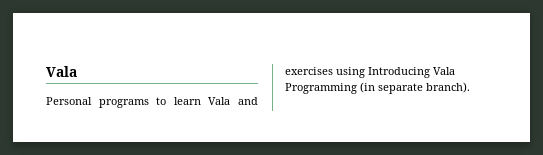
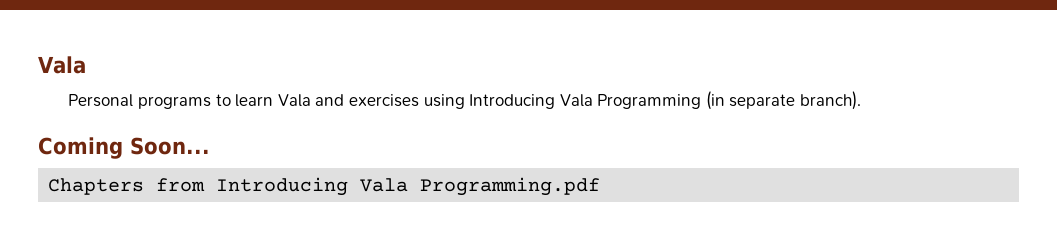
(470, 87) none -> [38,137,210,159] [48,177,601,196] // Coming Soon... // Chapters from Introducing Vala Programming.pdf

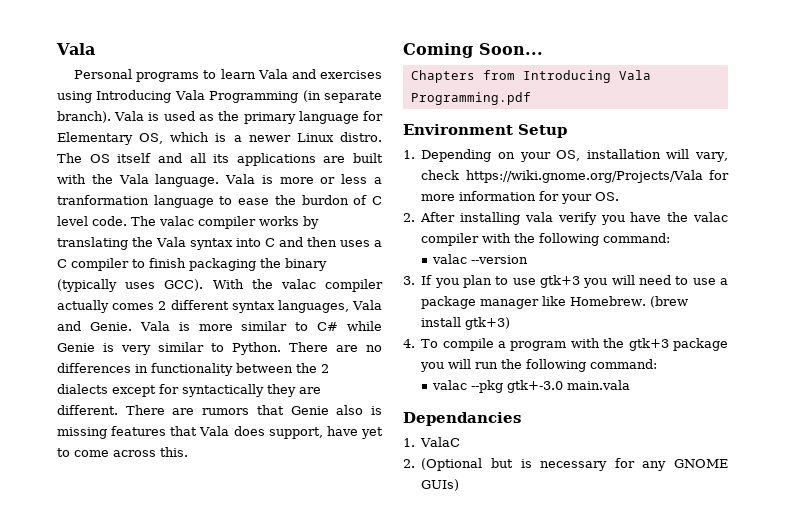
(862, 100) none -> [114,111,383,124] [57,132,382,145] [57,153,383,166] [57,174,382,187] [57,195,383,208] [57,216,319,229] [57,237,382,250] [57,258,327,271] [57,279,383,292] [57,300,383,313] [57,321,382,331] [57,342,382,355] [57,363,329,376] [57,384,321,397] [57,405,382,415] [57,426,383,439] [57,447,188,457] Vala is used as the primary language for Elementary OS, which is a newer Linux distro. The OS itself and all its applications are built with the Vala language. Vala is more or less a tranformation language to ease the burdon of C level code. The valac compiler works by translating the Vala syntax into C and then uses a C compiler to finish packaging the binary (typically uses GCC). With the valac compiler actually comes 2 different syntax languages, Vala and Genie. Vala is more similar to C# while Genie is very similar to Python. There are no differences in functionality between the 2 dialects except for syntactically they are different. There are rumors that Genie also is missing features that Vala does support, have yet to come across this.
(601, 186) none -> [403,124,567,138] [403,149,729,162] [421,170,729,183] [421,191,620,204] [403,212,728,225] [421,233,671,246] [431,254,528,264] [403,275,728,288] [421,296,689,309] [421,317,511,330] [403,338,728,351] [420,359,658,372] [431,380,630,393] [403,412,521,426] [403,437,461,447] [403,458,728,471] [421,479,460,491] // Environment Setup // 1. Depending on your OS, installation will vary, check https://wiki.gnome.org/Projects/Vala for more information for your OS. // 2. After installing vala verify you have the valac compiler with the following command: // valac --version // 3. If you plan to use gtk+3 you will need to use a package manager like Homebrew. (brew install gtk+3) // 4. To compile a program with the gtk+3 package you will run the following command: // valac --pkg gtk+-3.0 main.vala // Dependancies // 1. ValaC // 2. (Optional but is necessary for any GNOME GUIs)

